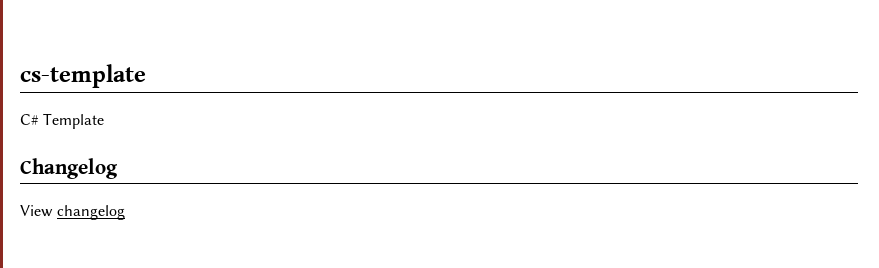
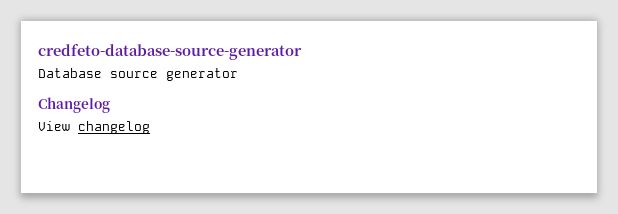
[20,64,146,88] [20,113,105,129] cs-template // C# Template -> [38,44,302,60] [38,68,238,81] credfeto-database-source-generator // Database source generator

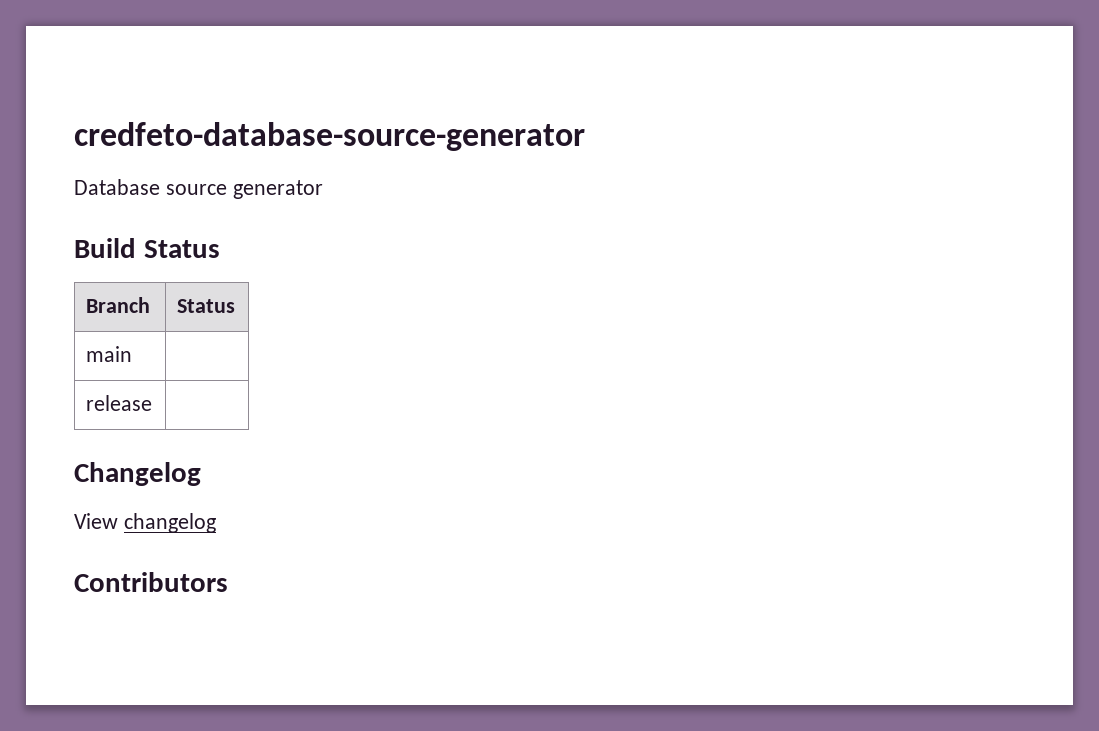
(238, 74) none -> [74,238,220,258] [86,297,151,313] [177,299,236,313] [86,346,133,362] [86,395,153,411] // Build Status // Branch | Status // main | // release |
(150, 127) none -> [74,572,228,592] // Contributors

